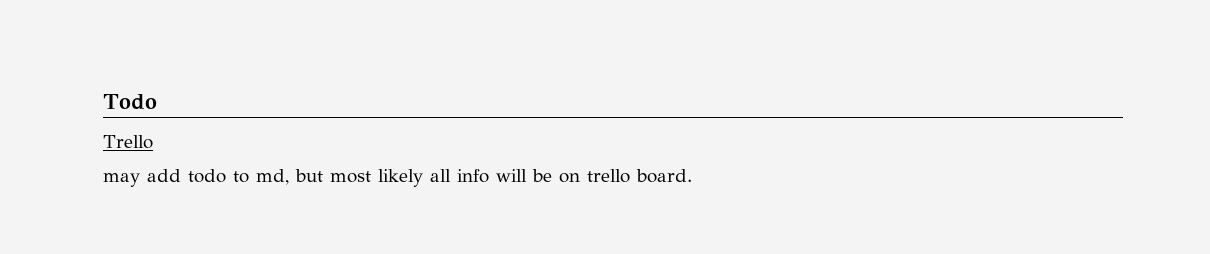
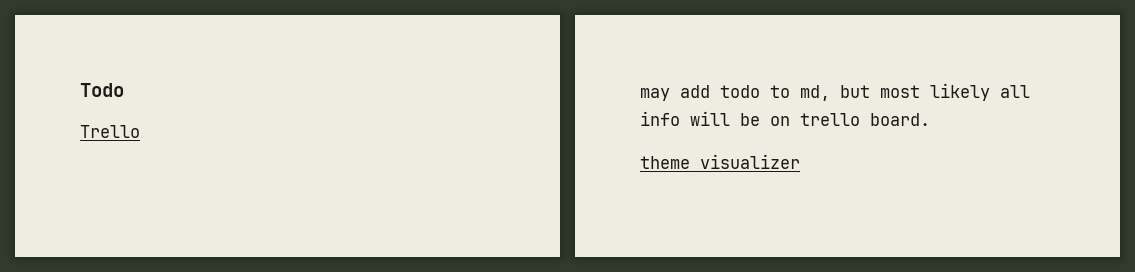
(692, 176) none -> [640,154,800,169] // theme visualizer

